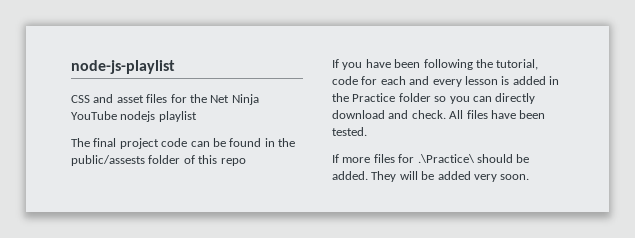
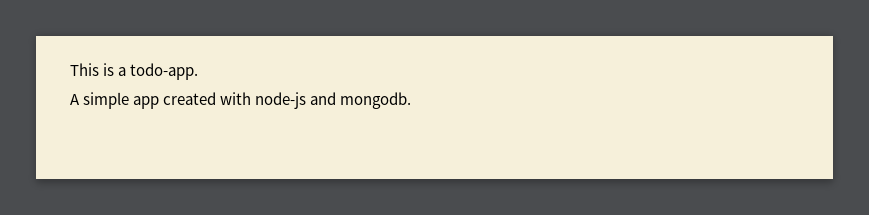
[71,60,175,74] [71,94,259,105] [71,111,197,122] [71,138,295,149] [71,155,246,166] [332,59,539,70] [332,76,559,87] [332,93,536,104] [332,110,546,119] [332,127,367,136] [332,154,530,163] [332,171,530,182] node-js-playlist // CSS and asset files for the Net Ninja YouTube nodejs playlist // The final project code can be found in the public/assests folder of this repo // If you have been following the tutorial, code for each and every lesson is added in the Practice folder so you can directly download and check. All files have been tested. // If more files for .\Practice\ should be added. They will be added very soon. -> [70,63,199,80] [70,92,412,109] This is a todo-app. // A simple app created with node-js and mongodb.

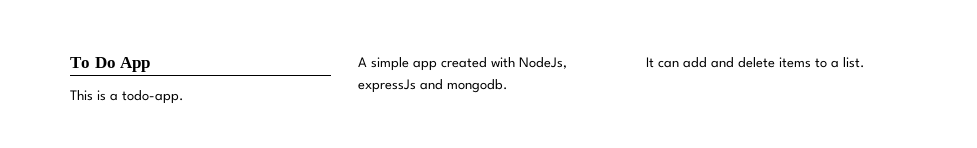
(70, 69) none -> [70,57,151,72] To Do App //
[255,92,307,109] node-js -> [519,57,567,69] [358,79,416,93] NodeJs, expressJs
(412, 100) none -> [646,57,865,68] // It can add and delete items to a list.

